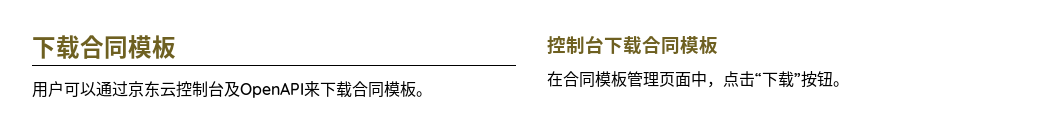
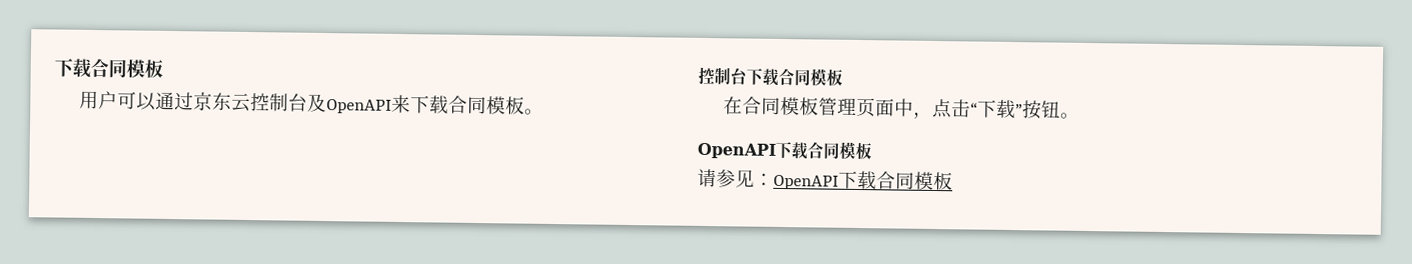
(849, 84) none -> [697,141,872,160] [697,168,953,191] // OpenAPI下载合同模板 // 请参见：OpenAPI下载合同模板

